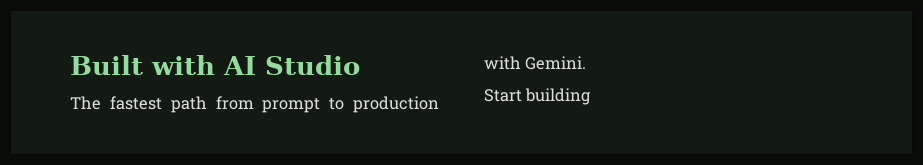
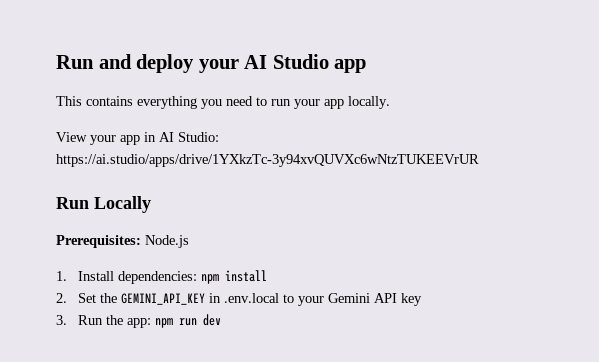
[70,55,360,75] [70,96,439,113] [484,56,587,70] [484,88,592,105] Built with AI Studio // The fastest path from prompt to production with Gemini. // Start building -> [56,54,367,73] [56,96,390,109] [56,132,219,145] [56,154,479,167] [56,196,151,213] [56,235,189,248] [56,270,268,284] [56,293,423,306] [56,314,222,328] Run and deploy your AI Studio app // This contains everything you need to run your app locally. // View your app in AI Studio: https://ai.studio/apps/drive/1YXkzTc-3y94xvQUVXc6wNtzTUKEEVrUR // Run Locally // Prerequisites: Node.js // 1. Install dependencies: npm install // 2. Set the GEMINI_API_KEY in .env.local to your Gemini API key // 3. Run the app: npm run dev

